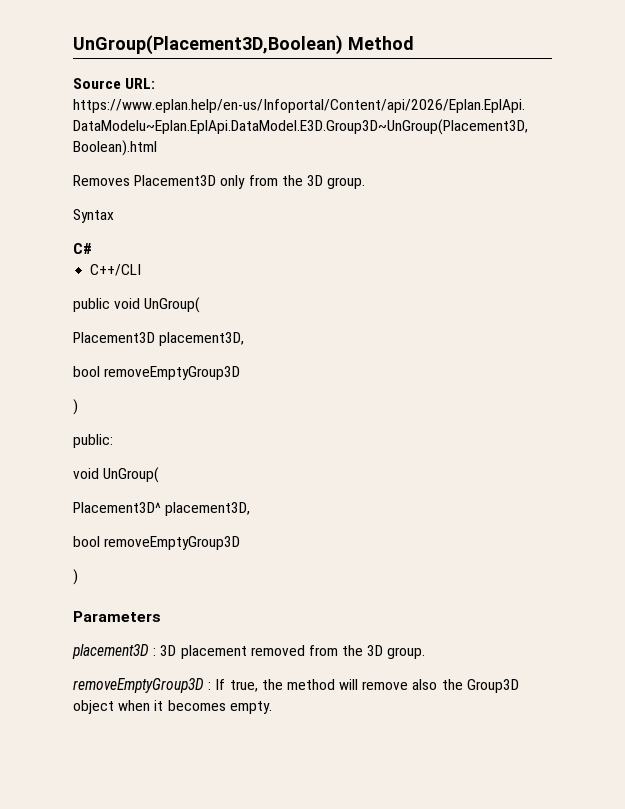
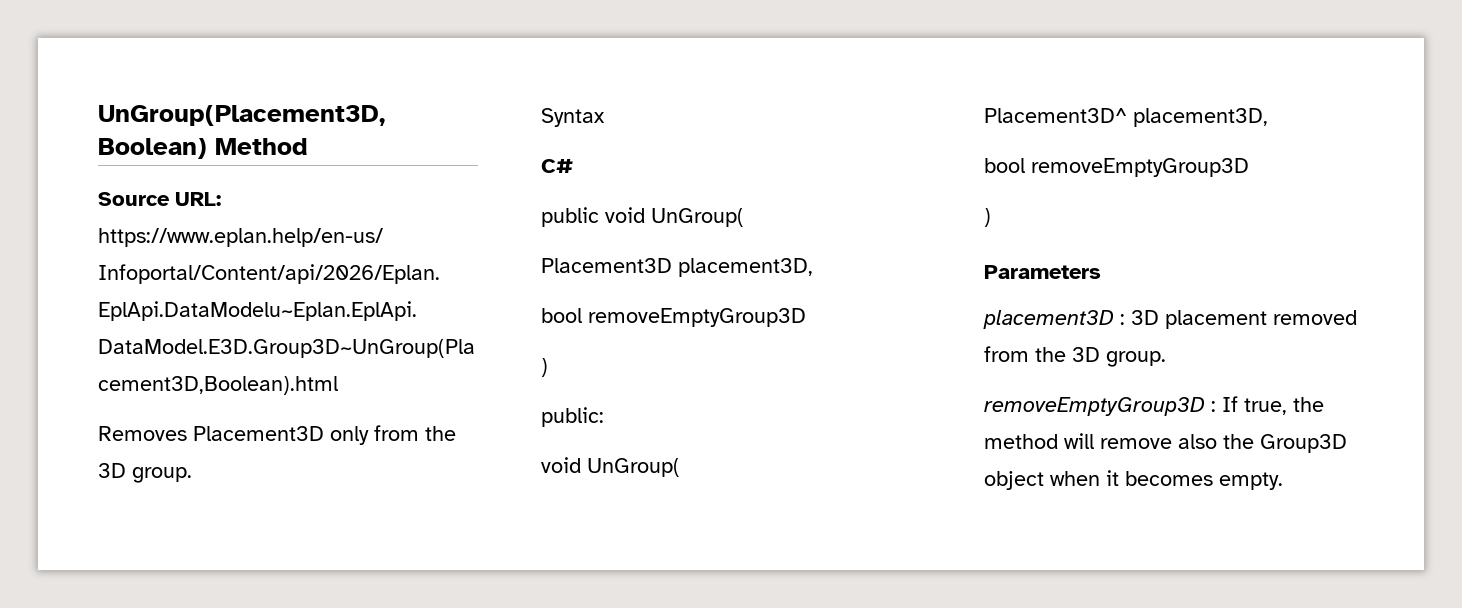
[90,264,142,276] // C++/CLI -> (573, 166) none

